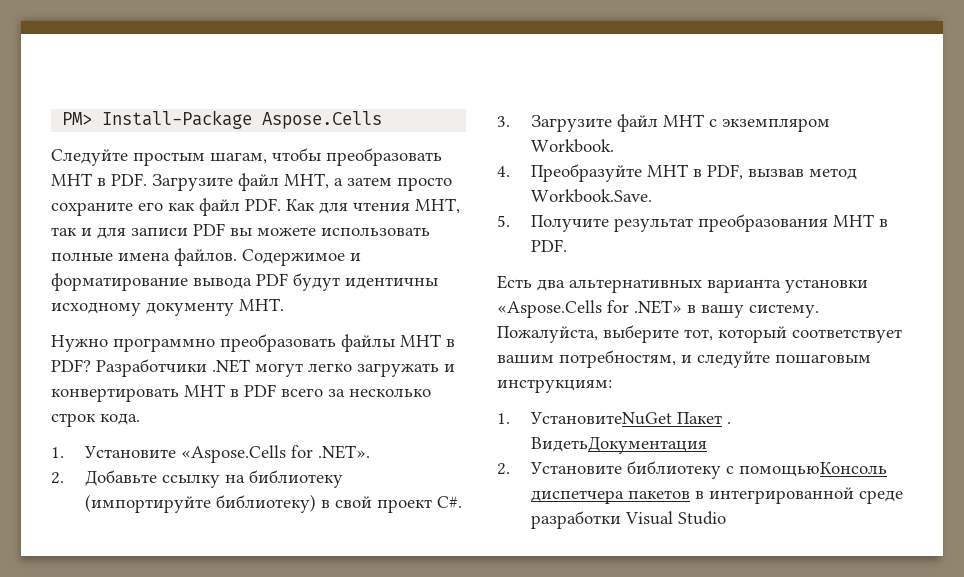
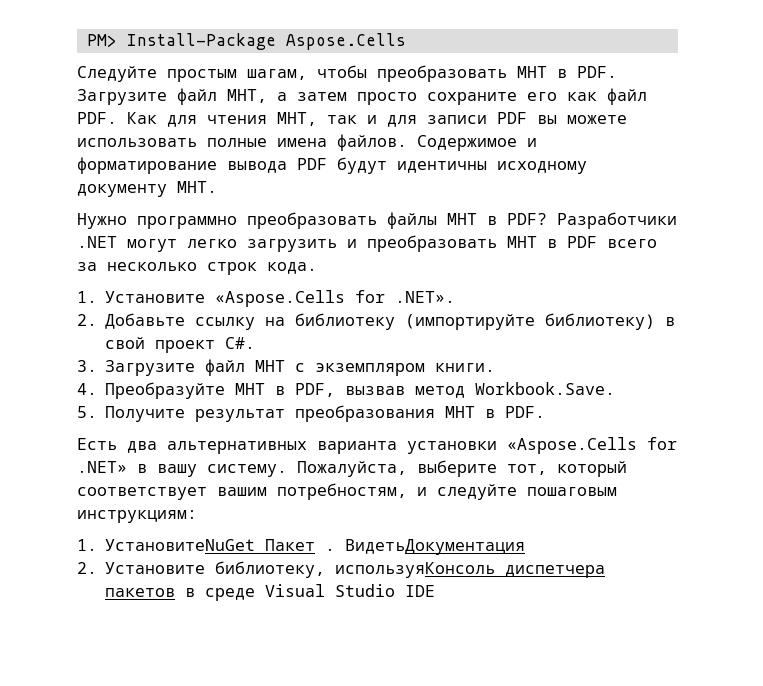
[357,363,455,377] [51,388,179,402] загружать и конвертировать -> [247,235,497,252] загрузить и преобразовать
[531,139,615,153] Workbook. -> [435,363,496,372] книги.
[627,461,888,479] [531,487,904,504] [531,511,622,529] библиотеку с помощьюКонсоль диспетчера пакетов в интегрированной среде разработки -> [215,561,606,578] [105,588,256,601] библиотеку, используяКонсоль диспетчера пакетов в среде
(727, 518) none -> [405,585,436,597] IDE

